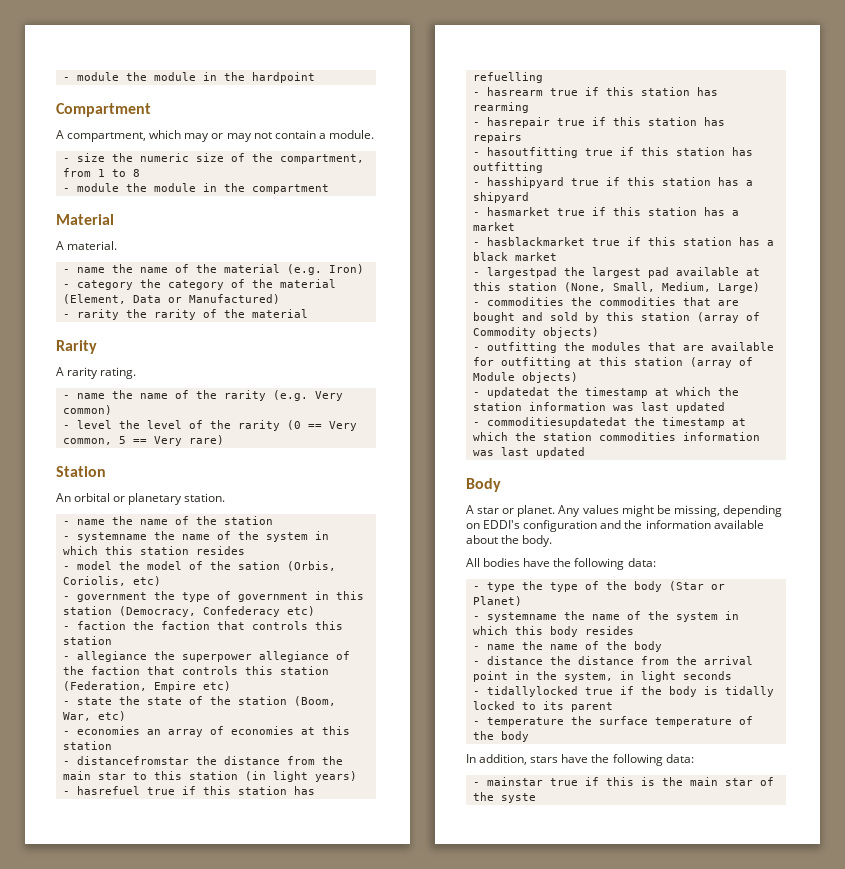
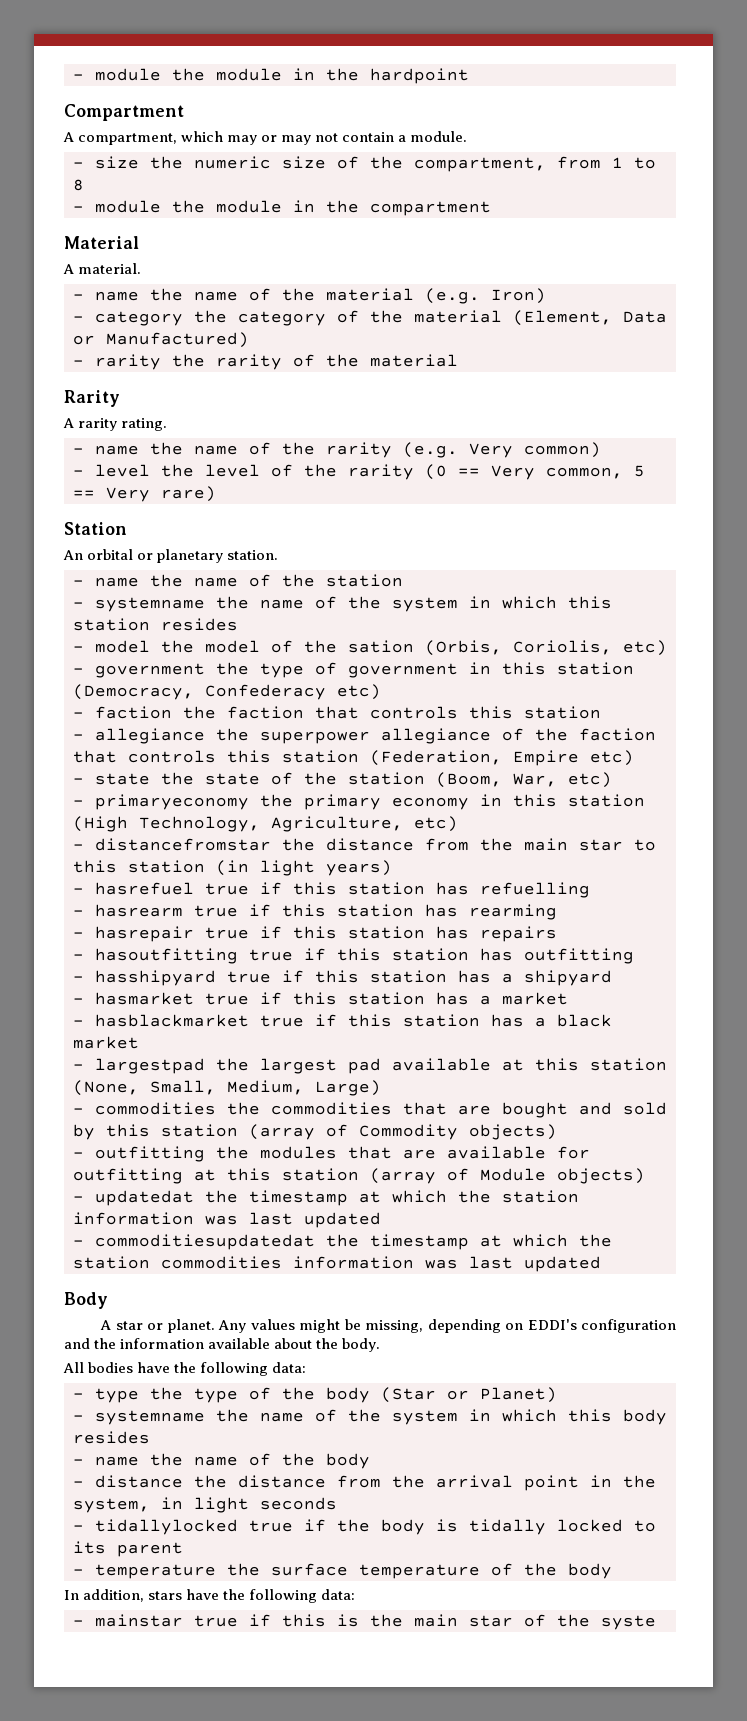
[76,726,350,737] [62,741,112,750] economies an array of economies at this station -> [95,794,645,810] [73,816,458,832] primaryeconomy the primary economy in this station (High Technology, Agriculture, etc)

